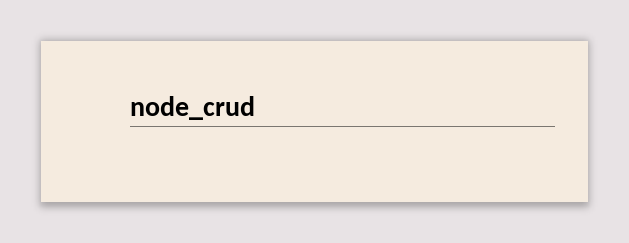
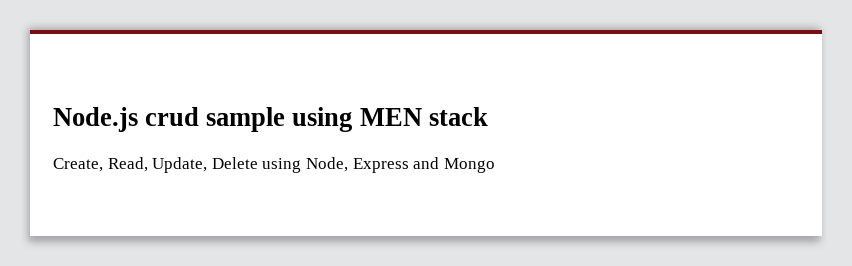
[130,96,255,120] node_crud -> [53,107,488,132] [53,157,495,173] Node.js crud sample using MEN stack // Create, Read, Update, Delete using Node, Express and Mongo

